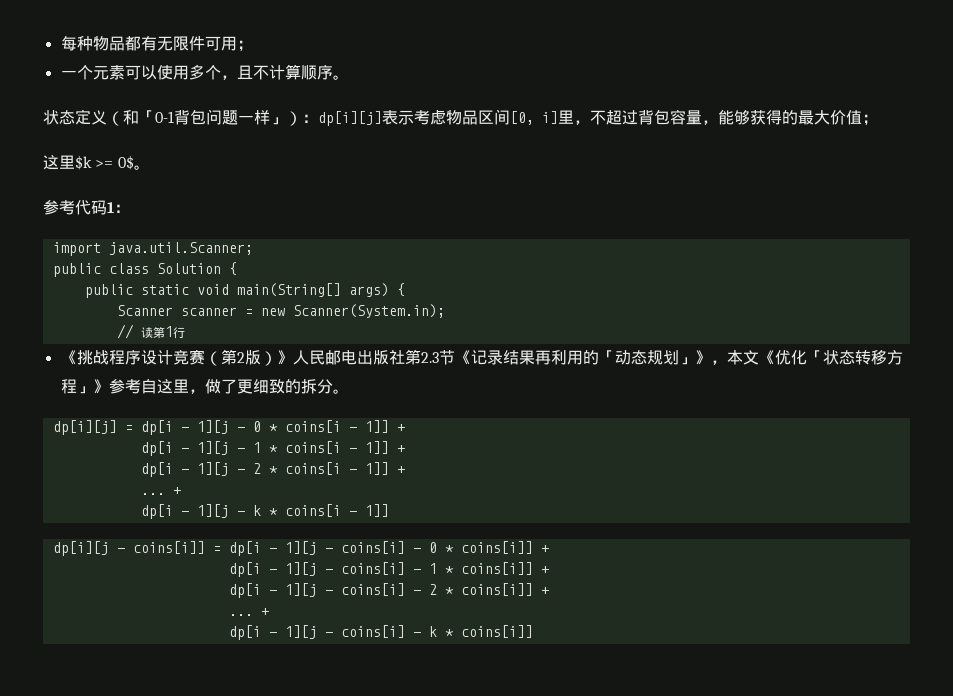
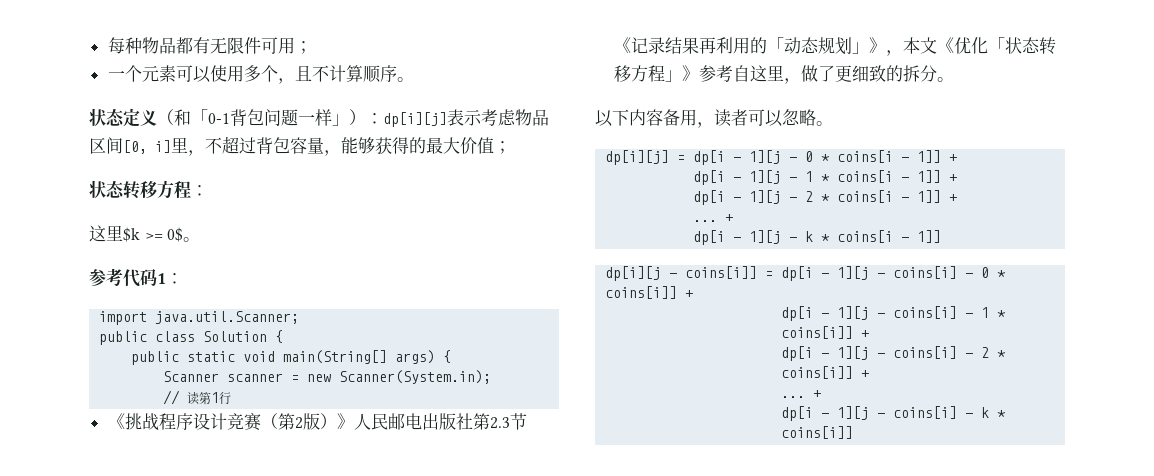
(878, 120) none -> [89,180,208,199] // 状态转移方程：
(349, 391) none -> [595,109,833,128] // 以下内容备用，读者可以忽略。

